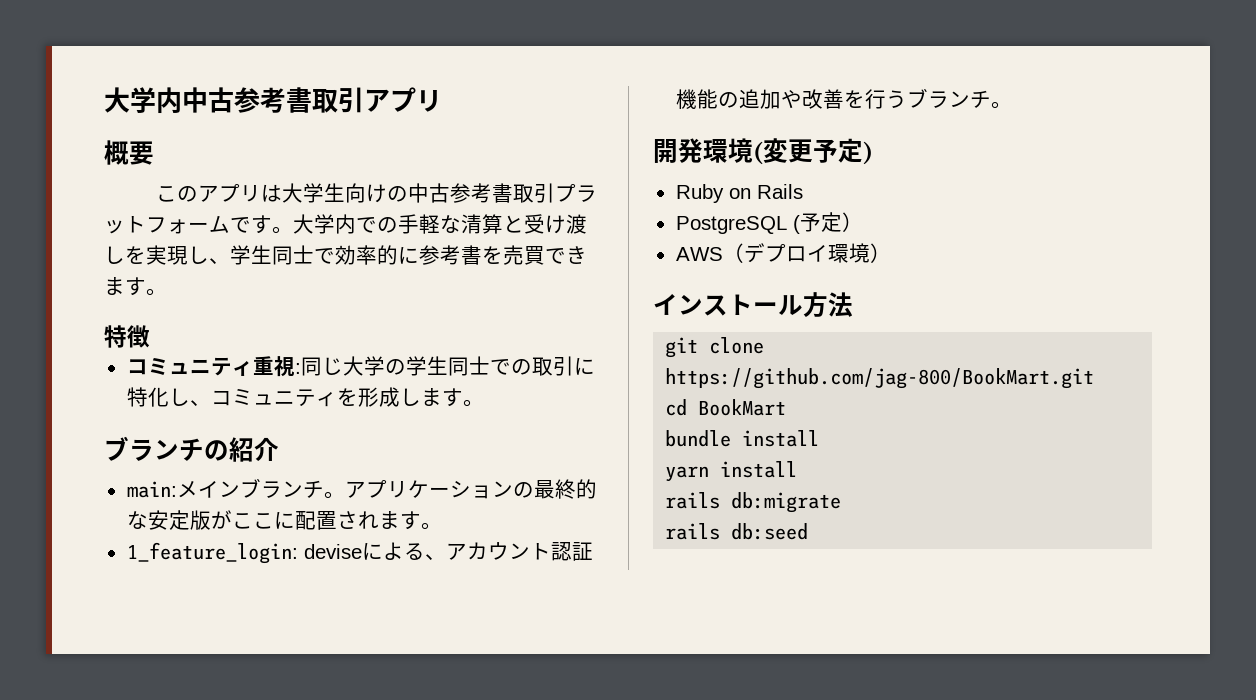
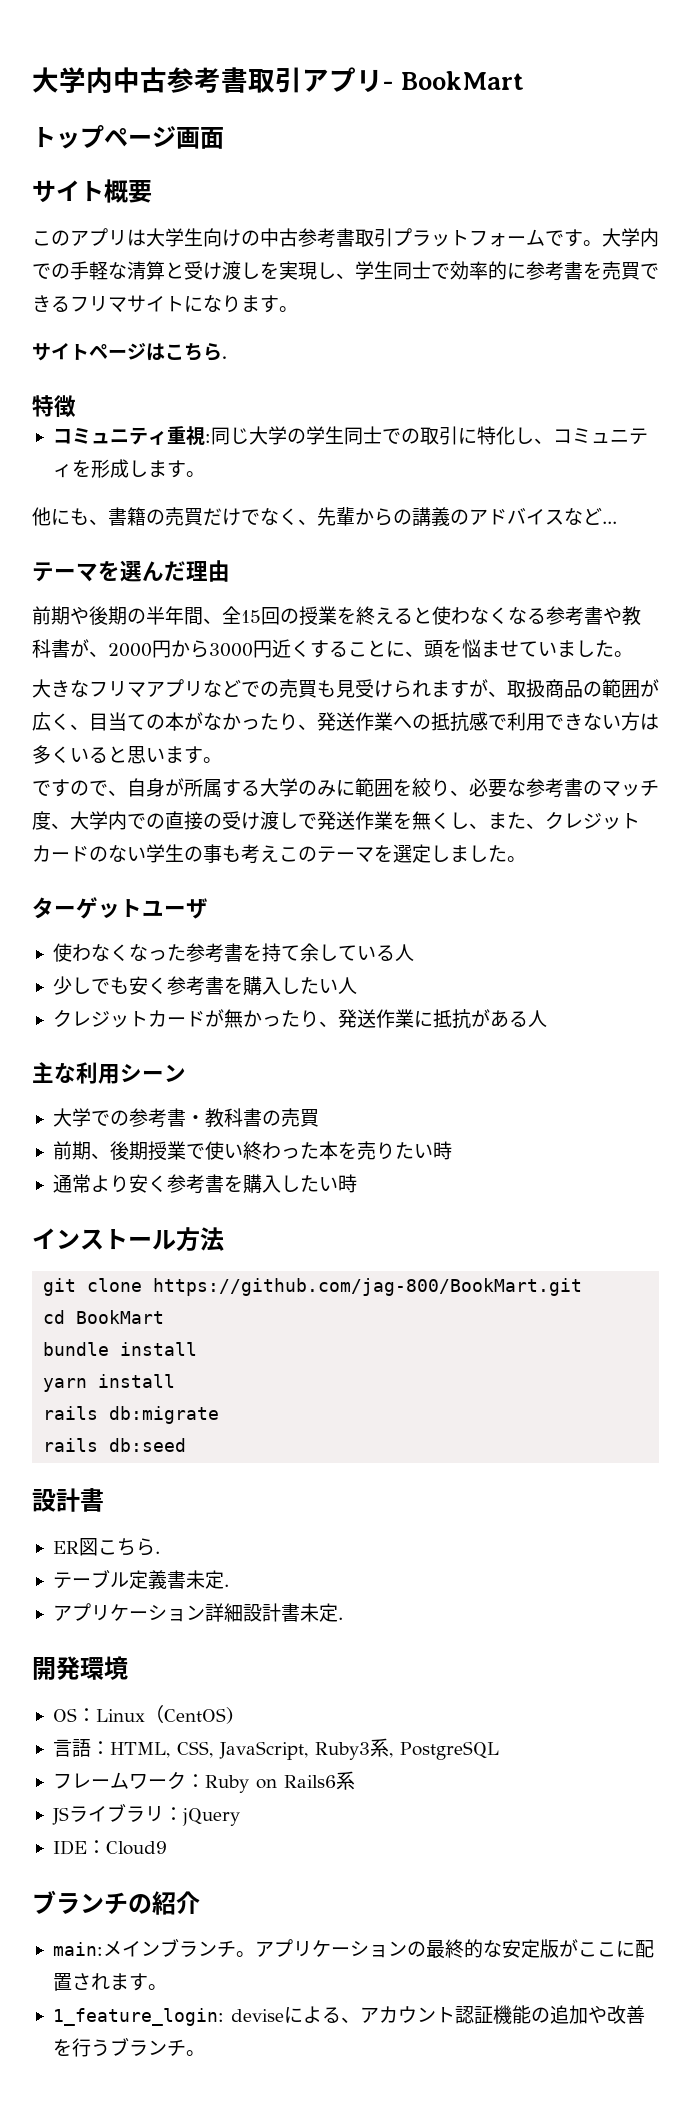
(442, 101) // -> [383,71,525,90] [32,125,224,149] [32,180,104,203] - BookMart // トップページ画面 // サイト
[104,277,167,296] ます。 -> [51,295,298,313] [32,343,227,361] るフリマサイトになります。 // サイトページはこちら.
(484, 403) none -> [32,507,617,526] [32,560,230,582] [32,606,641,626] [32,639,633,658] [32,679,659,698] [32,712,659,732] [32,745,222,764] [32,778,659,798] [32,811,640,830] [32,844,526,864] [32,897,208,919] [52,943,414,963] [52,976,357,996] [52,1009,547,1029] [32,1062,186,1084] [52,1108,319,1128] [52,1141,452,1161] [52,1174,357,1194] [32,1227,224,1251] [43,1278,583,1296] [43,1310,165,1324] [43,1342,198,1356] [43,1374,176,1392] [43,1406,220,1424] [43,1438,187,1452] [32,1488,104,1512] [52,1538,160,1556] [52,1569,229,1589] [52,1603,343,1622] [32,1656,128,1680] [52,1705,233,1724] [52,1738,499,1760] [52,1771,355,1793] [51,1803,240,1826] [52,1840,167,1855] // 他にも、書籍の売買だけでなく、先輩からの講義のアドバイスなど... // テーマを選んだ理由 // 前期や後期の半年間、全15回の授業を終えると使わなくなる参考書や教科書が、2000円から3000円近くすることに、頭を悩ませていました。 // 大きなフリマアプリなどでの売買も見受けられますが、取扱商品の範囲が広く、目当ての本がなかったり、発送作業への抵抗感で利用できない方は多くいると思います。 // ですので、自身が所属する大学のみに範囲を絞り、必要な参考書のマッチ度、大学内での直接の受け渡しで発送作業を無くし、また、クレジットカードのない学生の事も考えこのテーマを選定しました。 // ターゲットユーザ // 使わなくなった参考書を持て余している人 // 少しでも安く参考書を購入したい人 // クレジットカードが無かったり、発送作業に抵抗がある人 // 主な利用シーン // 大学での参考書・教科書の売買 // 前期、後期授業で使い終わった本を売りたい時 // 通常より安く参考書を購入したい時 // インストール方法 // git clone https://github.com/jag-800/BookMart.git // cd BookMart // bundle install // yarn install // rails db:migrate // rails db:seed // 設計書 // ER図こちら. // テーブル定義書未定. // アプリケーション詳細設計書未定. // 開発環境 // OS：Linux（CentOS) // 言語：HTML, CSS, JavaScript, Ruby3系, PostgreSQL // フレームワーク：Ruby on Rails6系 // JSライブラリ：jQuery // IDE：Cloud9
[653,138,873,165] [675,184,803,203] [675,212,863,234] [675,243,891,263] [653,292,853,317] [665,337,765,358] [665,368,1095,389] [665,399,787,416] [665,430,820,447] [665,461,798,482] [665,492,842,513] [665,523,809,540] // 開発環境(変更予定) // Ruby on Rails // PostgreSQL (予定） // AWS（デプロイ環境） // インストール方法 // git clone https://github.com/jag-800/BookMart.git // cd BookMart // bundle install // yarn install // rails db:migrate // rails db:seed -> (205, 2053) none

